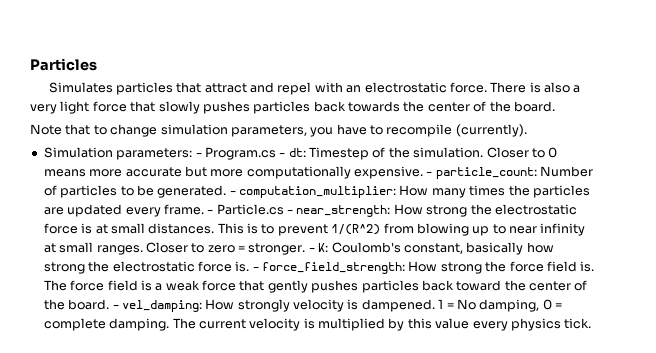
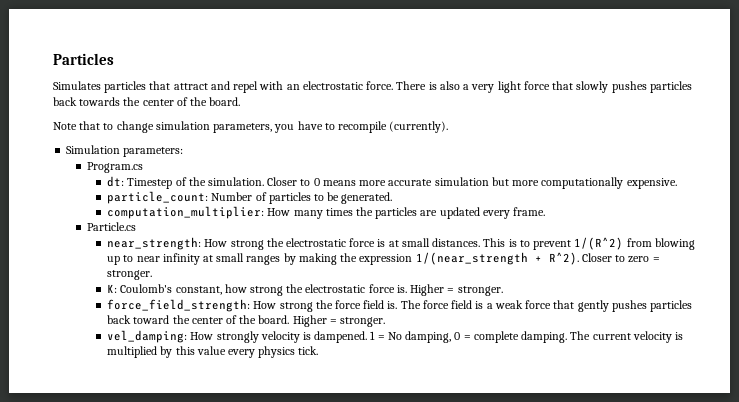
[195,153,202,157] - -> (184, 152) //
[279,153,286,157] - -> (143, 167) //
(182, 172) none -> [434,177,489,186] simulation
[426,172,433,176] - -> (677, 183) //
[229,191,236,195] - -> (393, 198) //
[207,210,214,214] - -> (546, 211) //
[287,210,293,214] - -> (136, 226) //
[96,245,143,255] ranges. -> [246,252,579,265] ranges by making the expression 1/(near_strength + R^2).
[308,248,315,252] - -> (153, 275) //
[466,242,524,255] basically -> (222, 290) none
[252,267,259,271] - -> [410,284,503,296] Higher = stronger. //
[112,305,119,309] - -> [292,315,386,327] Higher = stronger. //

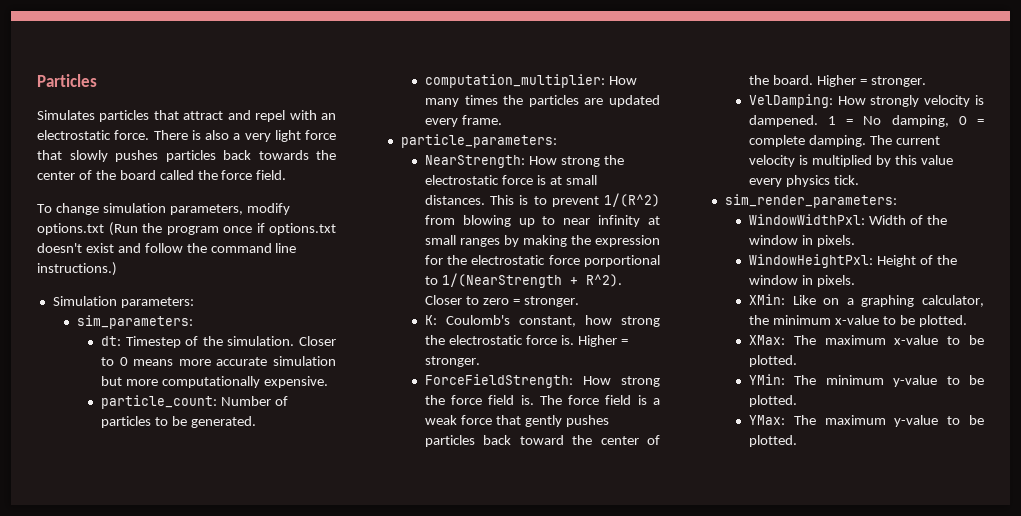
[209,97,241,106] [53,121,449,133] board. // Note that to change simulation parameters, you have to recompile (currently). -> [119,170,287,180] [37,203,290,215] [37,222,336,236] [37,243,297,253] [37,262,117,276] board called the force field. // To change simulation parameters, modify options.txt (Run the program once if options.txt doesn't exist and follow the command line instructions.)
[86,162,143,173] Program.cs -> [76,315,193,329] sim_parameters:
[86,222,136,231] [107,237,202,250] Particle.cs // near_strength: -> [400,134,557,148] [424,155,525,168] particle_parameters: // NearStrength:
[415,252,528,265] 1/(near_strength -> [424,255,660,267] [424,273,562,288] for the electrostatic force porportional to 1/(NearStrength
[107,299,251,312] force_field_strength: -> [424,374,573,388] ForceFieldStrength:
[107,330,188,343] vel_damping: -> [748,94,833,108] VelDamping:
(319, 350) none -> [724,194,897,208] [748,214,947,225] [748,235,855,247] [748,254,957,268] [748,275,855,287] [748,294,984,307] [748,315,967,327] [748,335,984,345] [748,355,797,367] [748,374,984,387] [748,395,797,407] [748,415,984,427] [748,435,797,447] // sim_render_parameters: // WindowWidthPxl: Width of the window in pixels. // WindowHeightPxl: Height of the window in pixels. // XMin: Like on a graphing calculator, the minimum x-value to be plotted. // XMax: The maximum x-value to be plotted. // YMin: The minimum y-value to be plotted. // YMax: The maximum y-value to be plotted.

